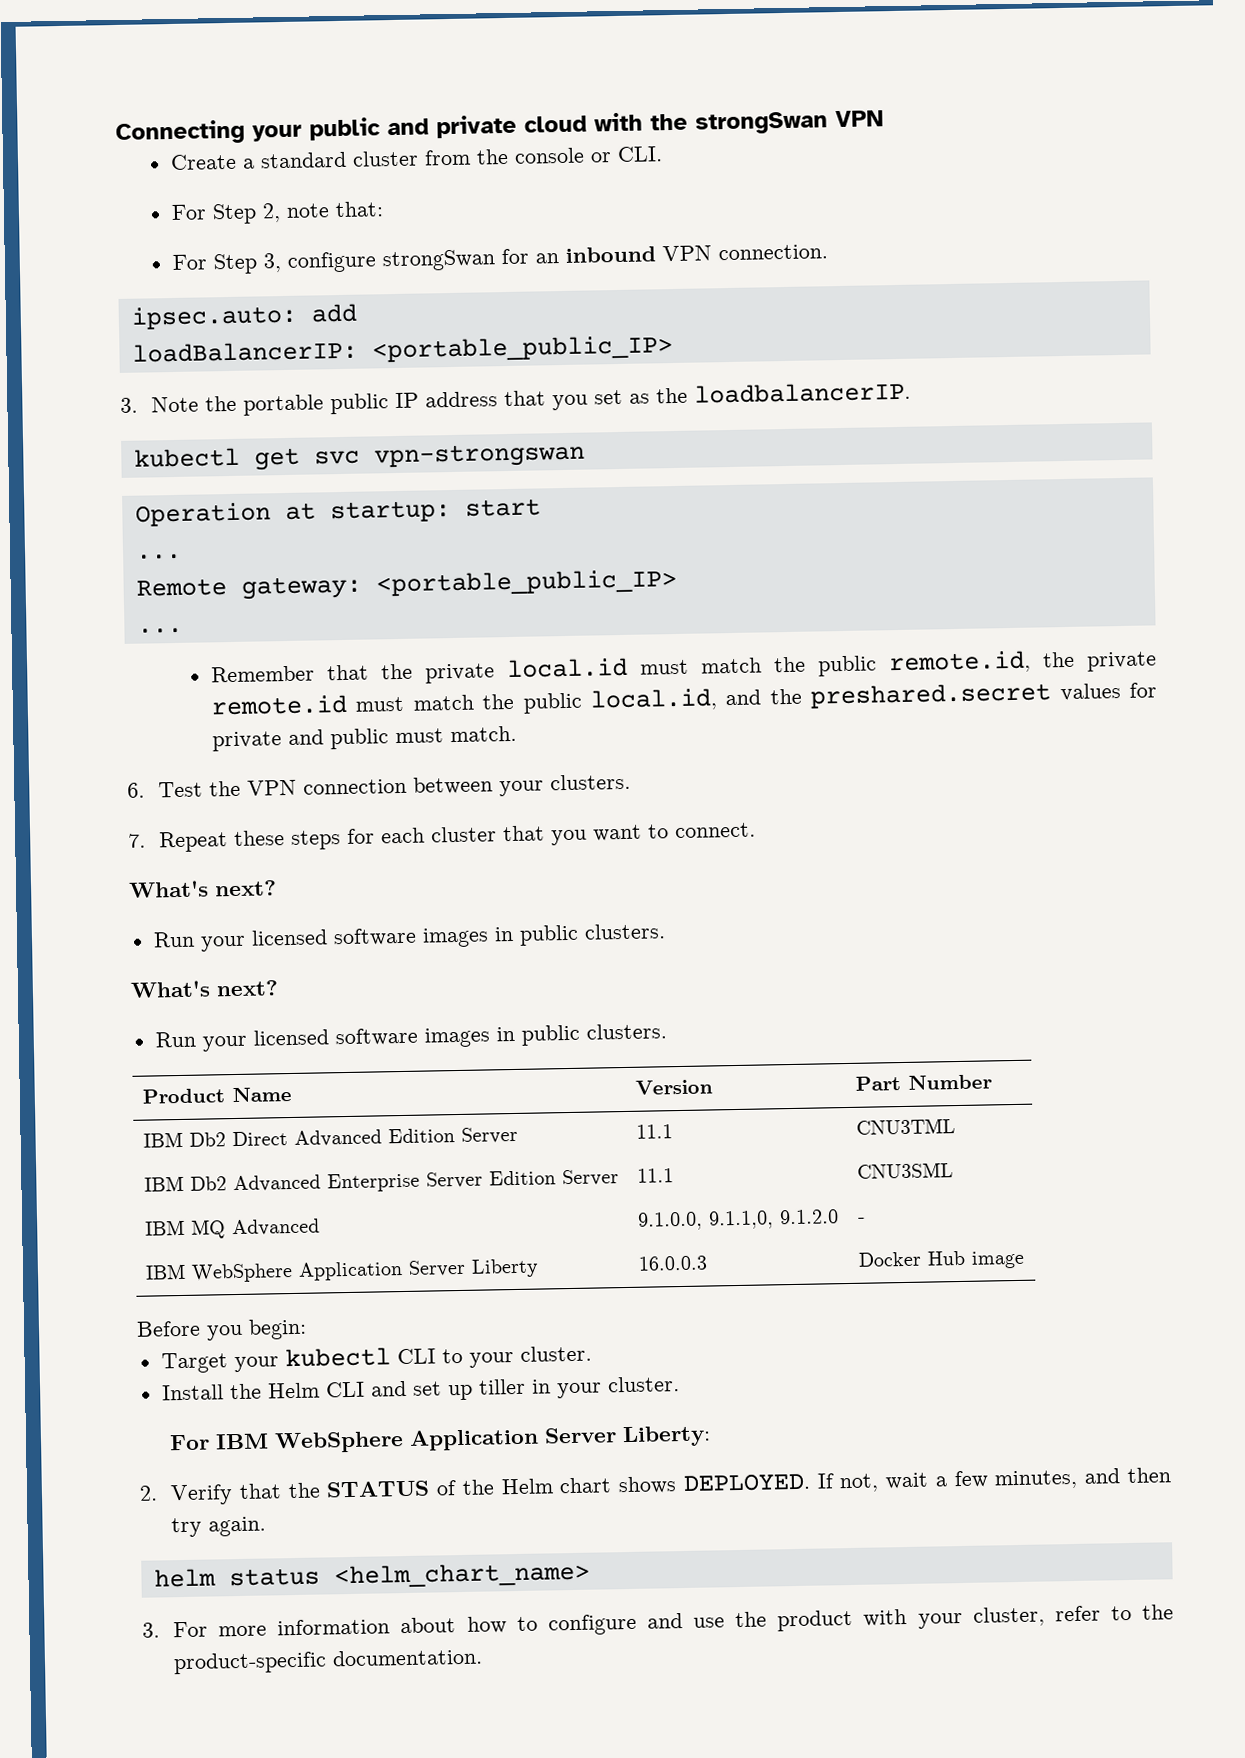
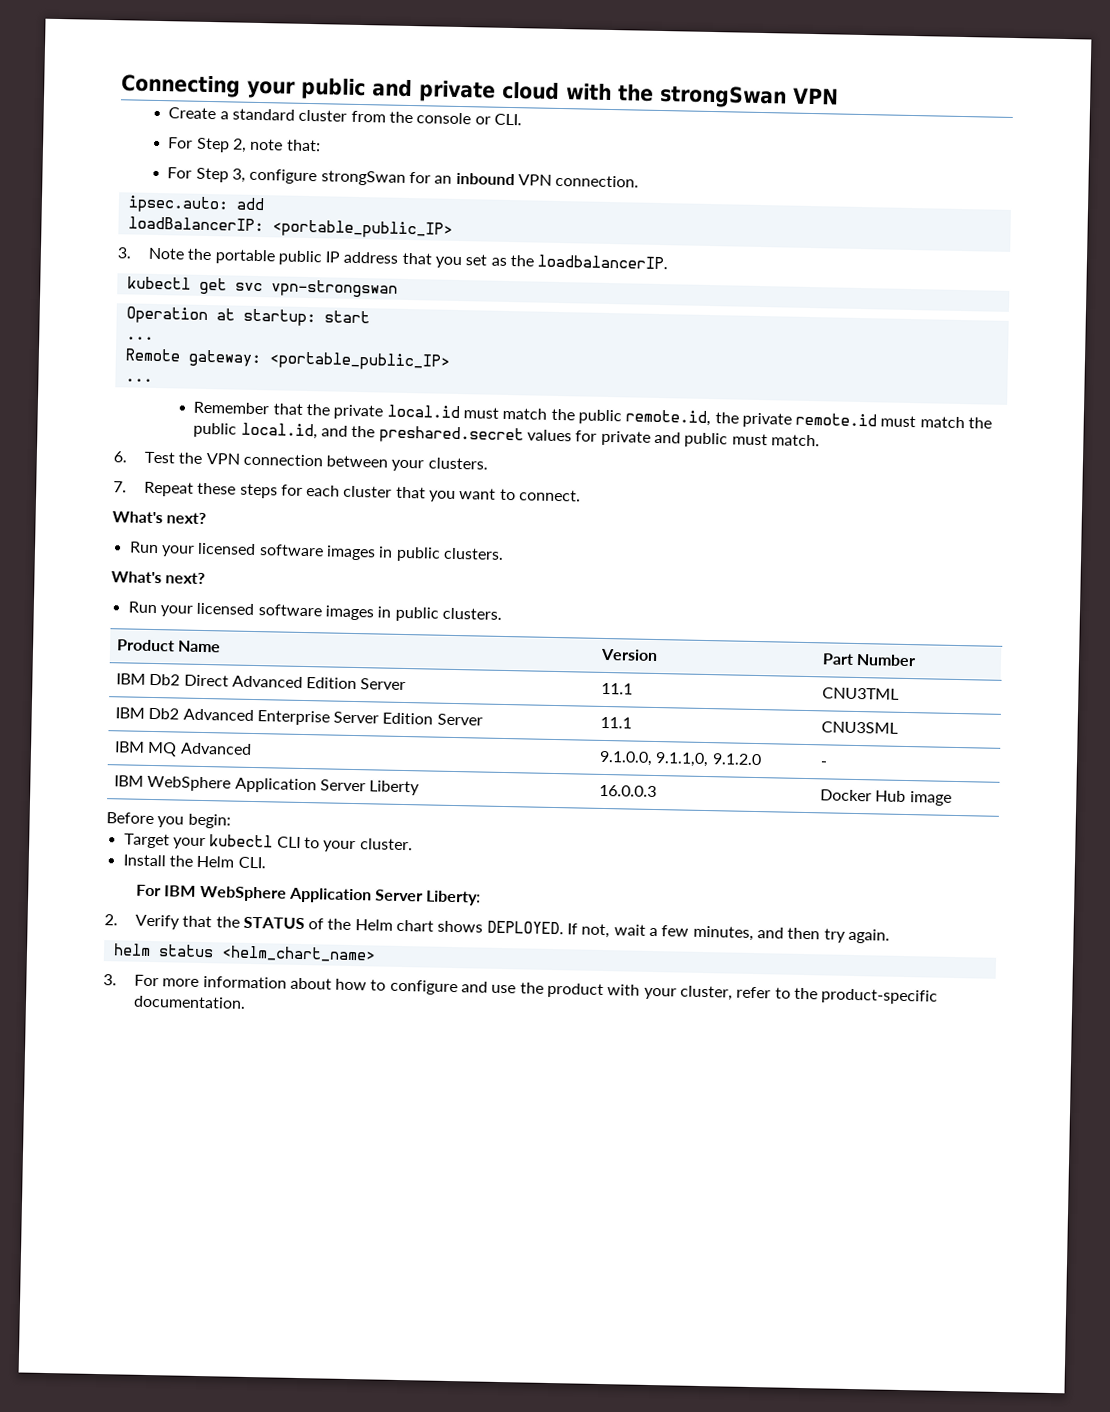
[325,1376,680,1401] CLI and set up tiller in your cluster. -> [237,856,266,869] CLI.

